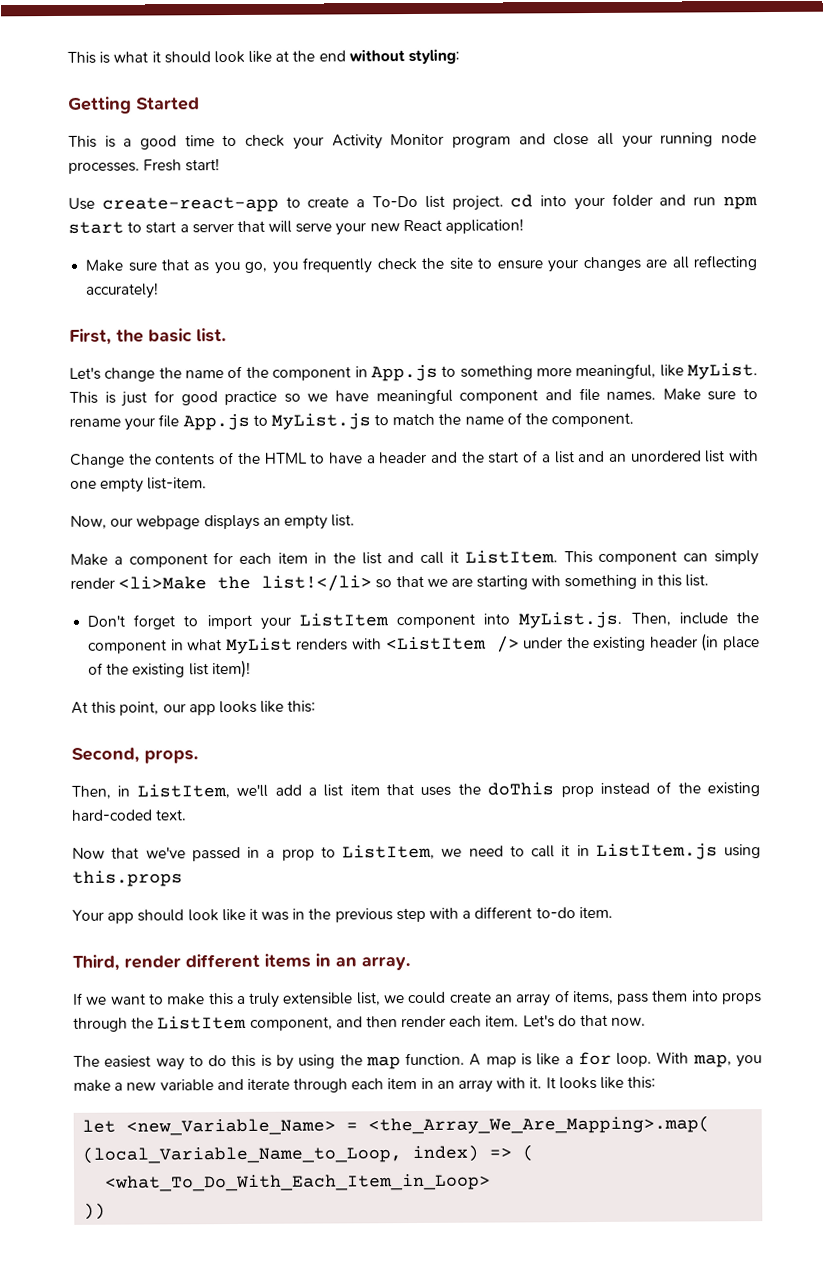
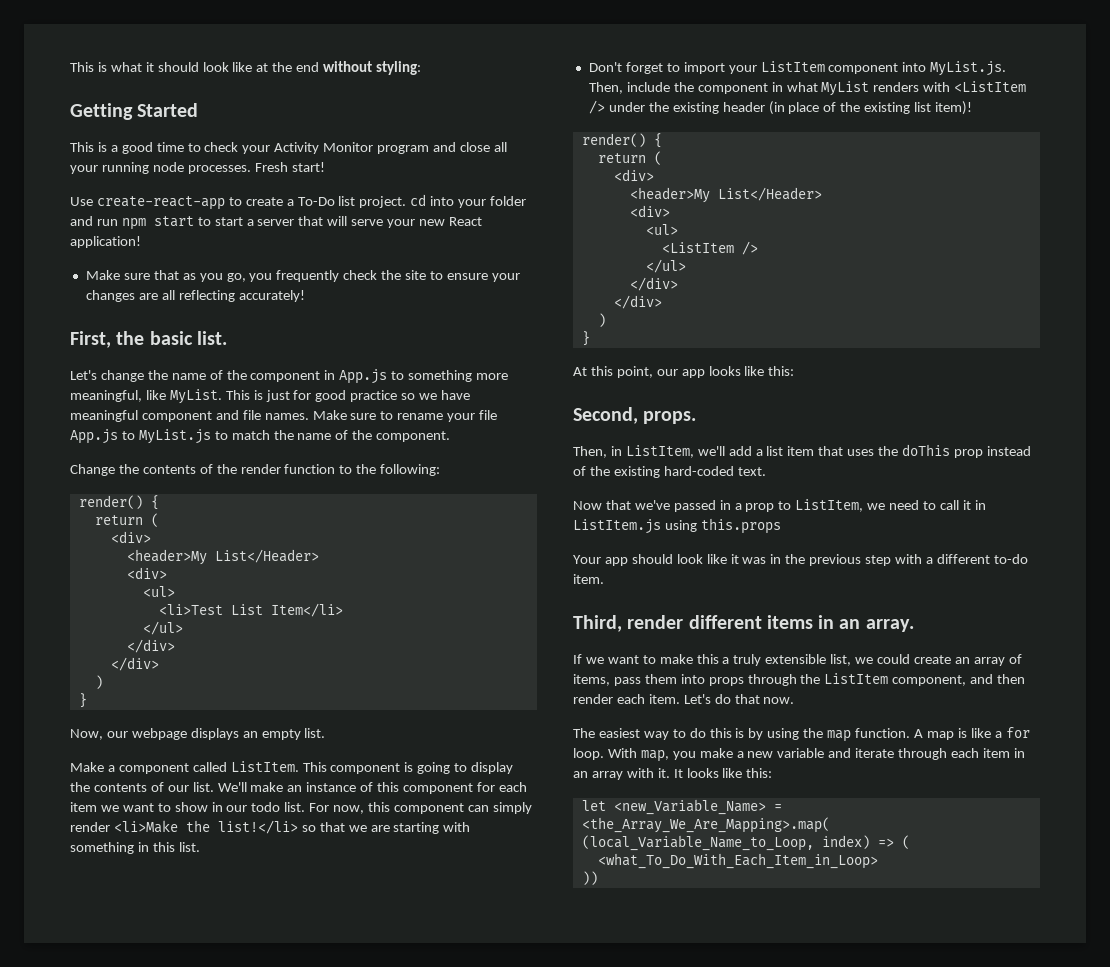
[264,450,759,464] [70,477,208,493] HTML to have a header and the start of a list and an unordered list with one empty list-item. -> [240,464,441,476] [78,495,159,510] [94,513,159,527] [110,531,151,543] [126,549,319,565] [126,567,167,579] [142,586,175,597] [158,603,343,617] [142,621,183,635] [126,639,175,653] [110,657,159,671] [94,675,103,689] [78,693,87,708] render function to the following: // render() { // return ( // <div> // <header>My List</Header> // <div> // <ul> // <li>Test List Item</li> // </ul> // </div> // </div> // ) // }
[213,550,593,565] for each item in the list and call it ListItem. This -> [192,761,514,774] [70,782,527,794] [70,802,391,814] called ListItem. This component is going to display the contents of our list. We'll make an instance of this component for each item we want to show in our todo list. For now, this
(251, 669) none -> [581,133,662,148] [597,151,662,165] [613,169,654,181] [629,187,822,203] [629,205,670,217] [645,224,678,235] [661,241,758,255] [645,259,686,273] [629,277,678,291] [613,295,662,309] [597,313,606,327] [581,331,590,346] // render() { // return ( // <div> // <header>My List</Header> // <div> // <ul> // <ListItem /> // </ul> // </div> // </div> // ) // }

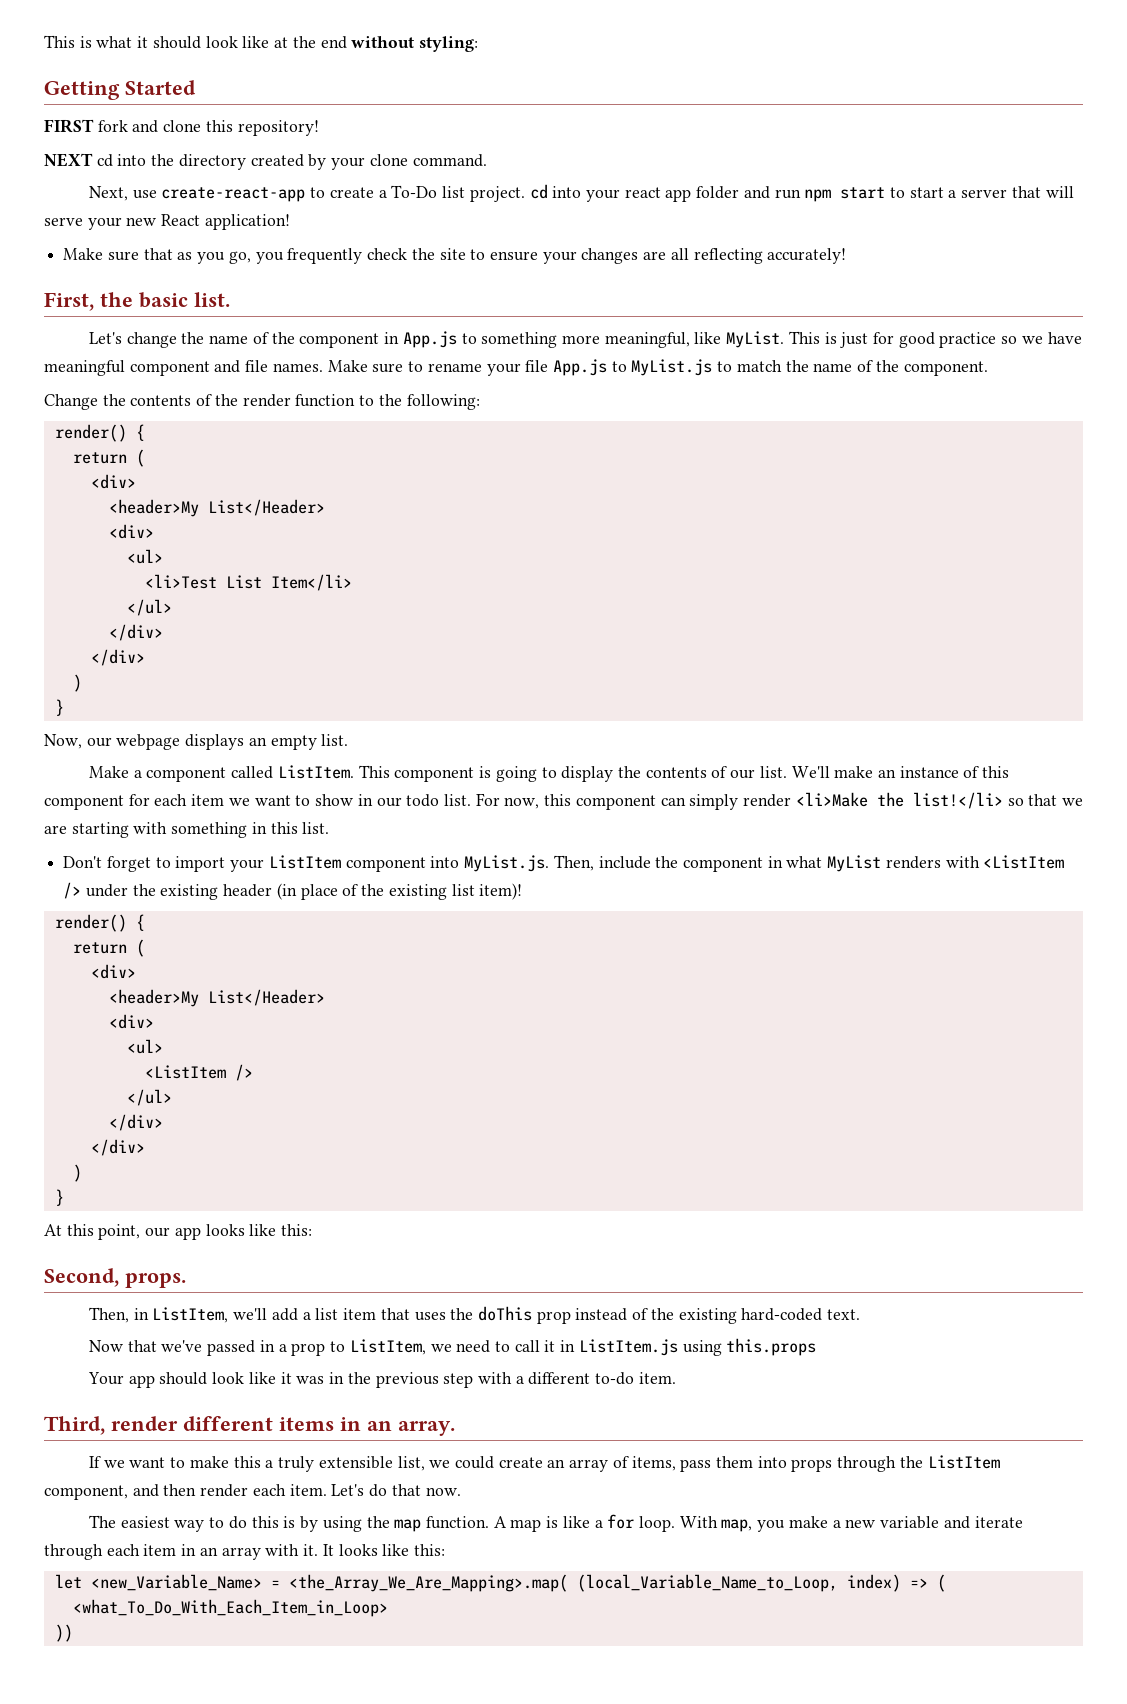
[70,142,507,154] [70,162,325,174] [70,197,93,206] This is a good time to check your Activity Monitor program and close all your running node processes. Fresh start! // Use -> [44,119,319,136] [44,153,487,170] [88,186,157,201] FIRST fork and clone this repository! // NEXT cd into the directory created by your clone command. // Next, use
(487, 203) none -> [624,187,692,202] react app

